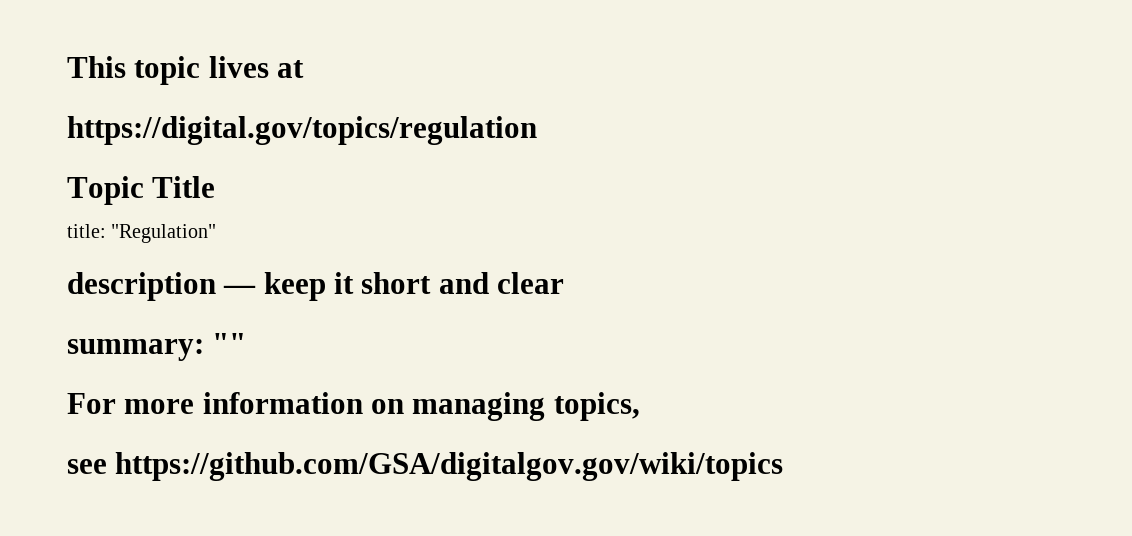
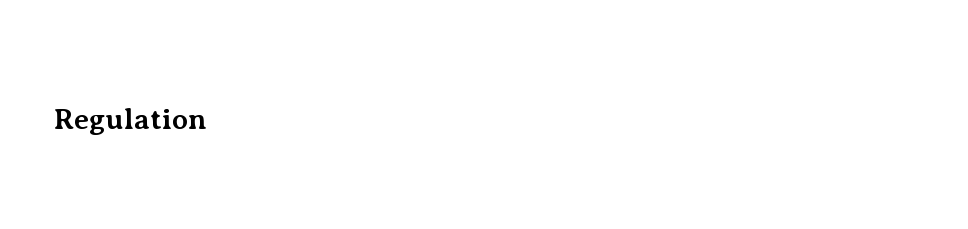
[67,56,305,85] [67,116,537,145] [67,176,216,205] [67,224,217,243] [67,272,565,301] [67,333,247,361] [67,392,640,421] [67,452,784,481] This topic lives at // https://digital.gov/topics/regulation // Topic Title // title: "Regulation" // description — keep it short and clear // summary: "" // For more information on managing topics, // see https://github.com/GSA/digitalgov.gov/wiki/topics -> [54,108,207,135] Regulation

